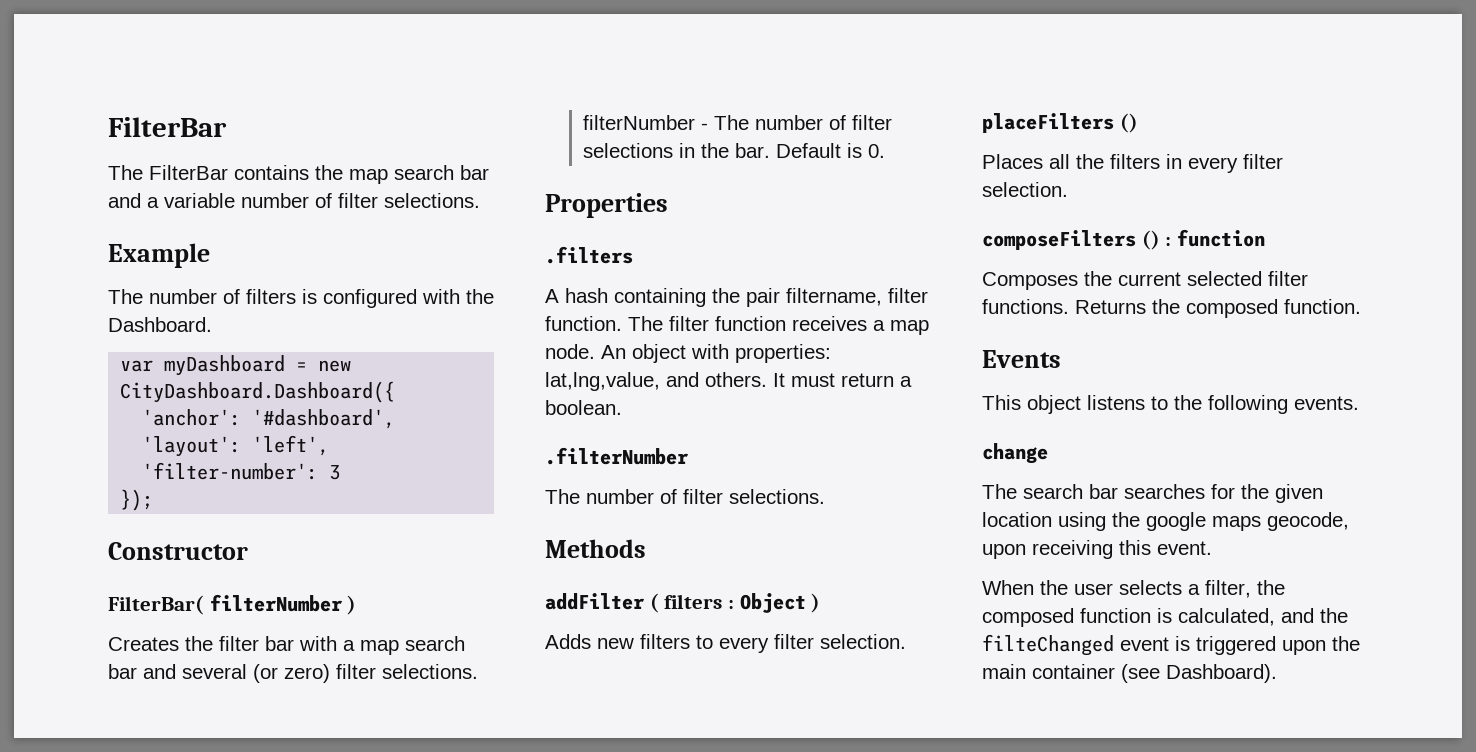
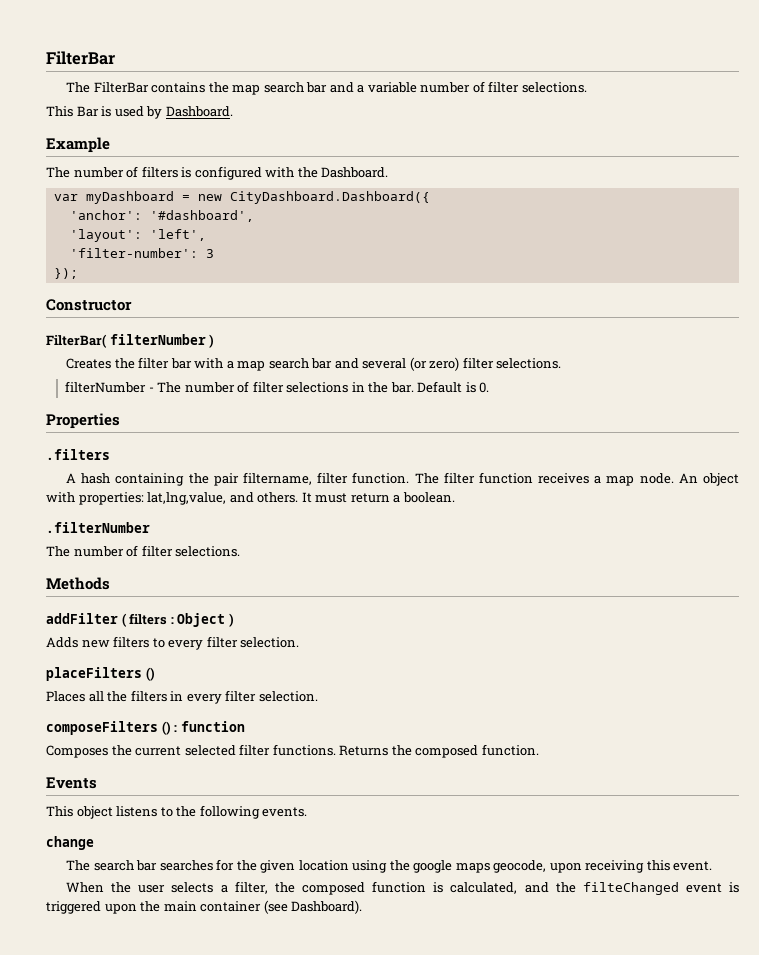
(480, 200) none -> [46,106,233,119] // This Bar is used by Dashboard.

